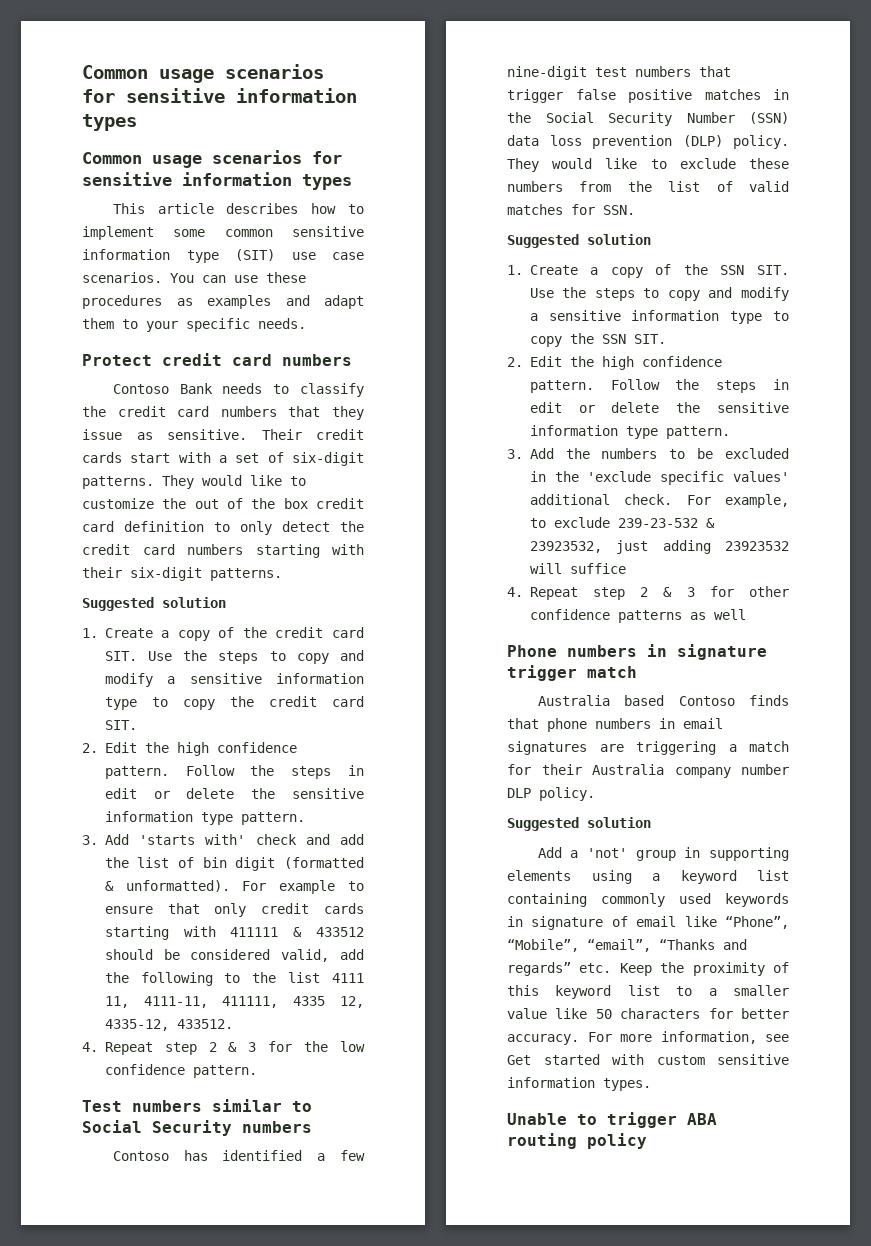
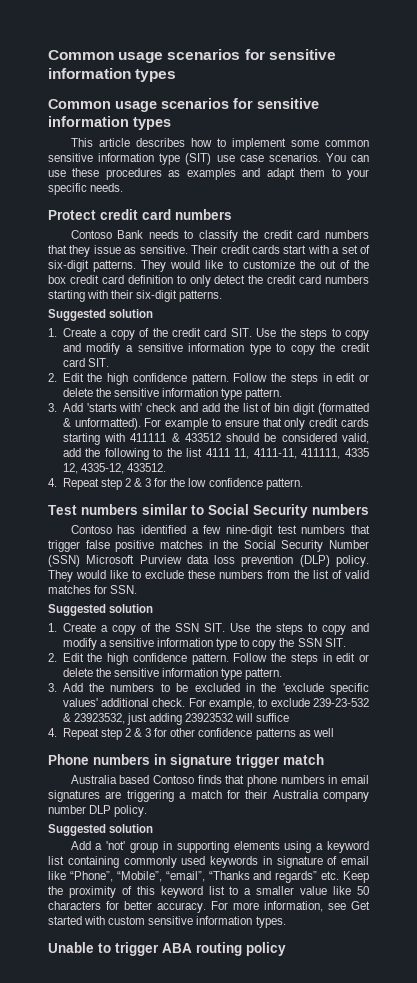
(789, 118) none -> [86,555,182,564] Microsoft Purview

